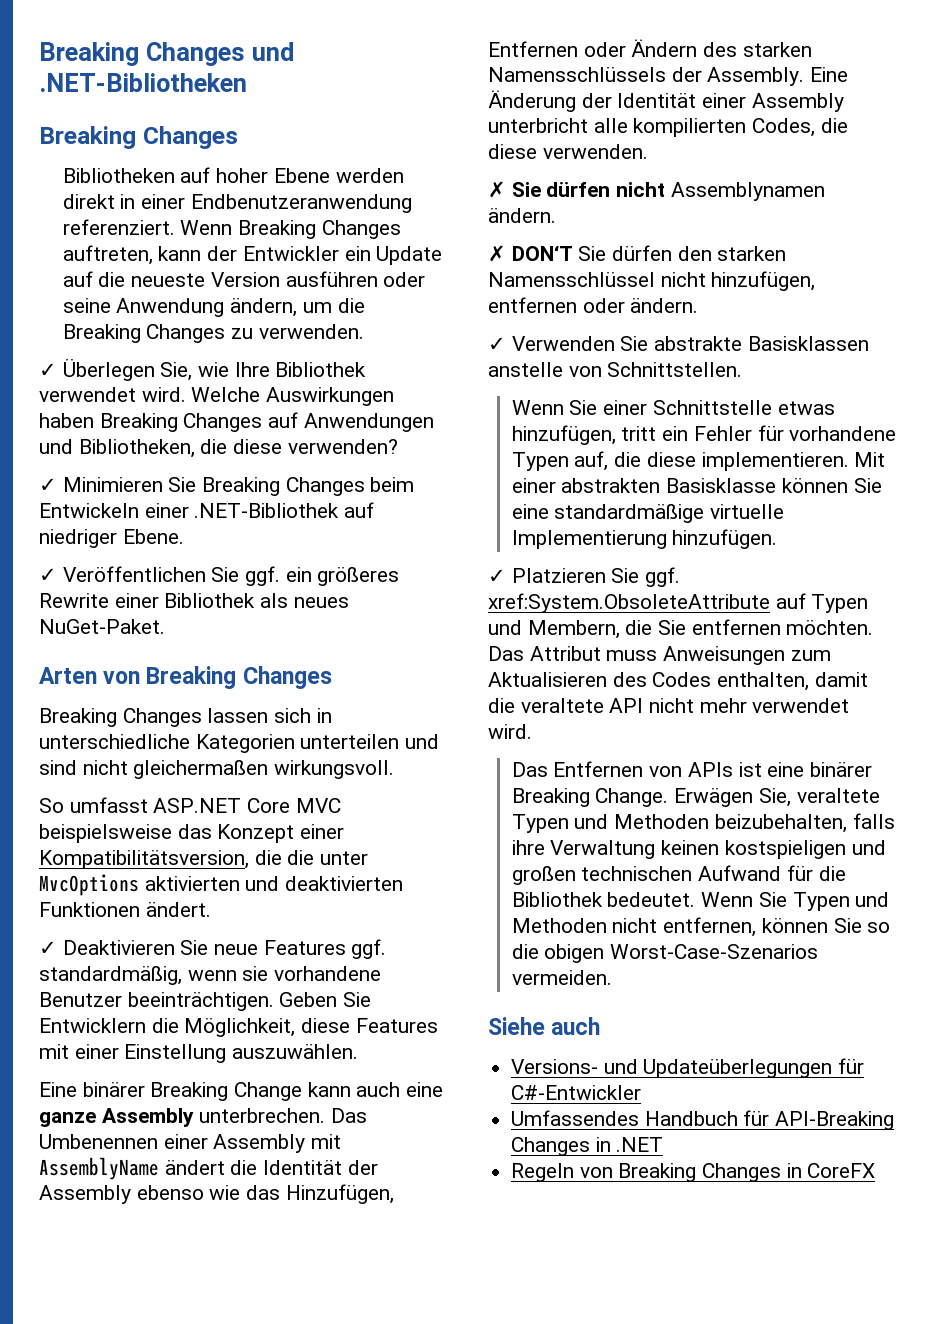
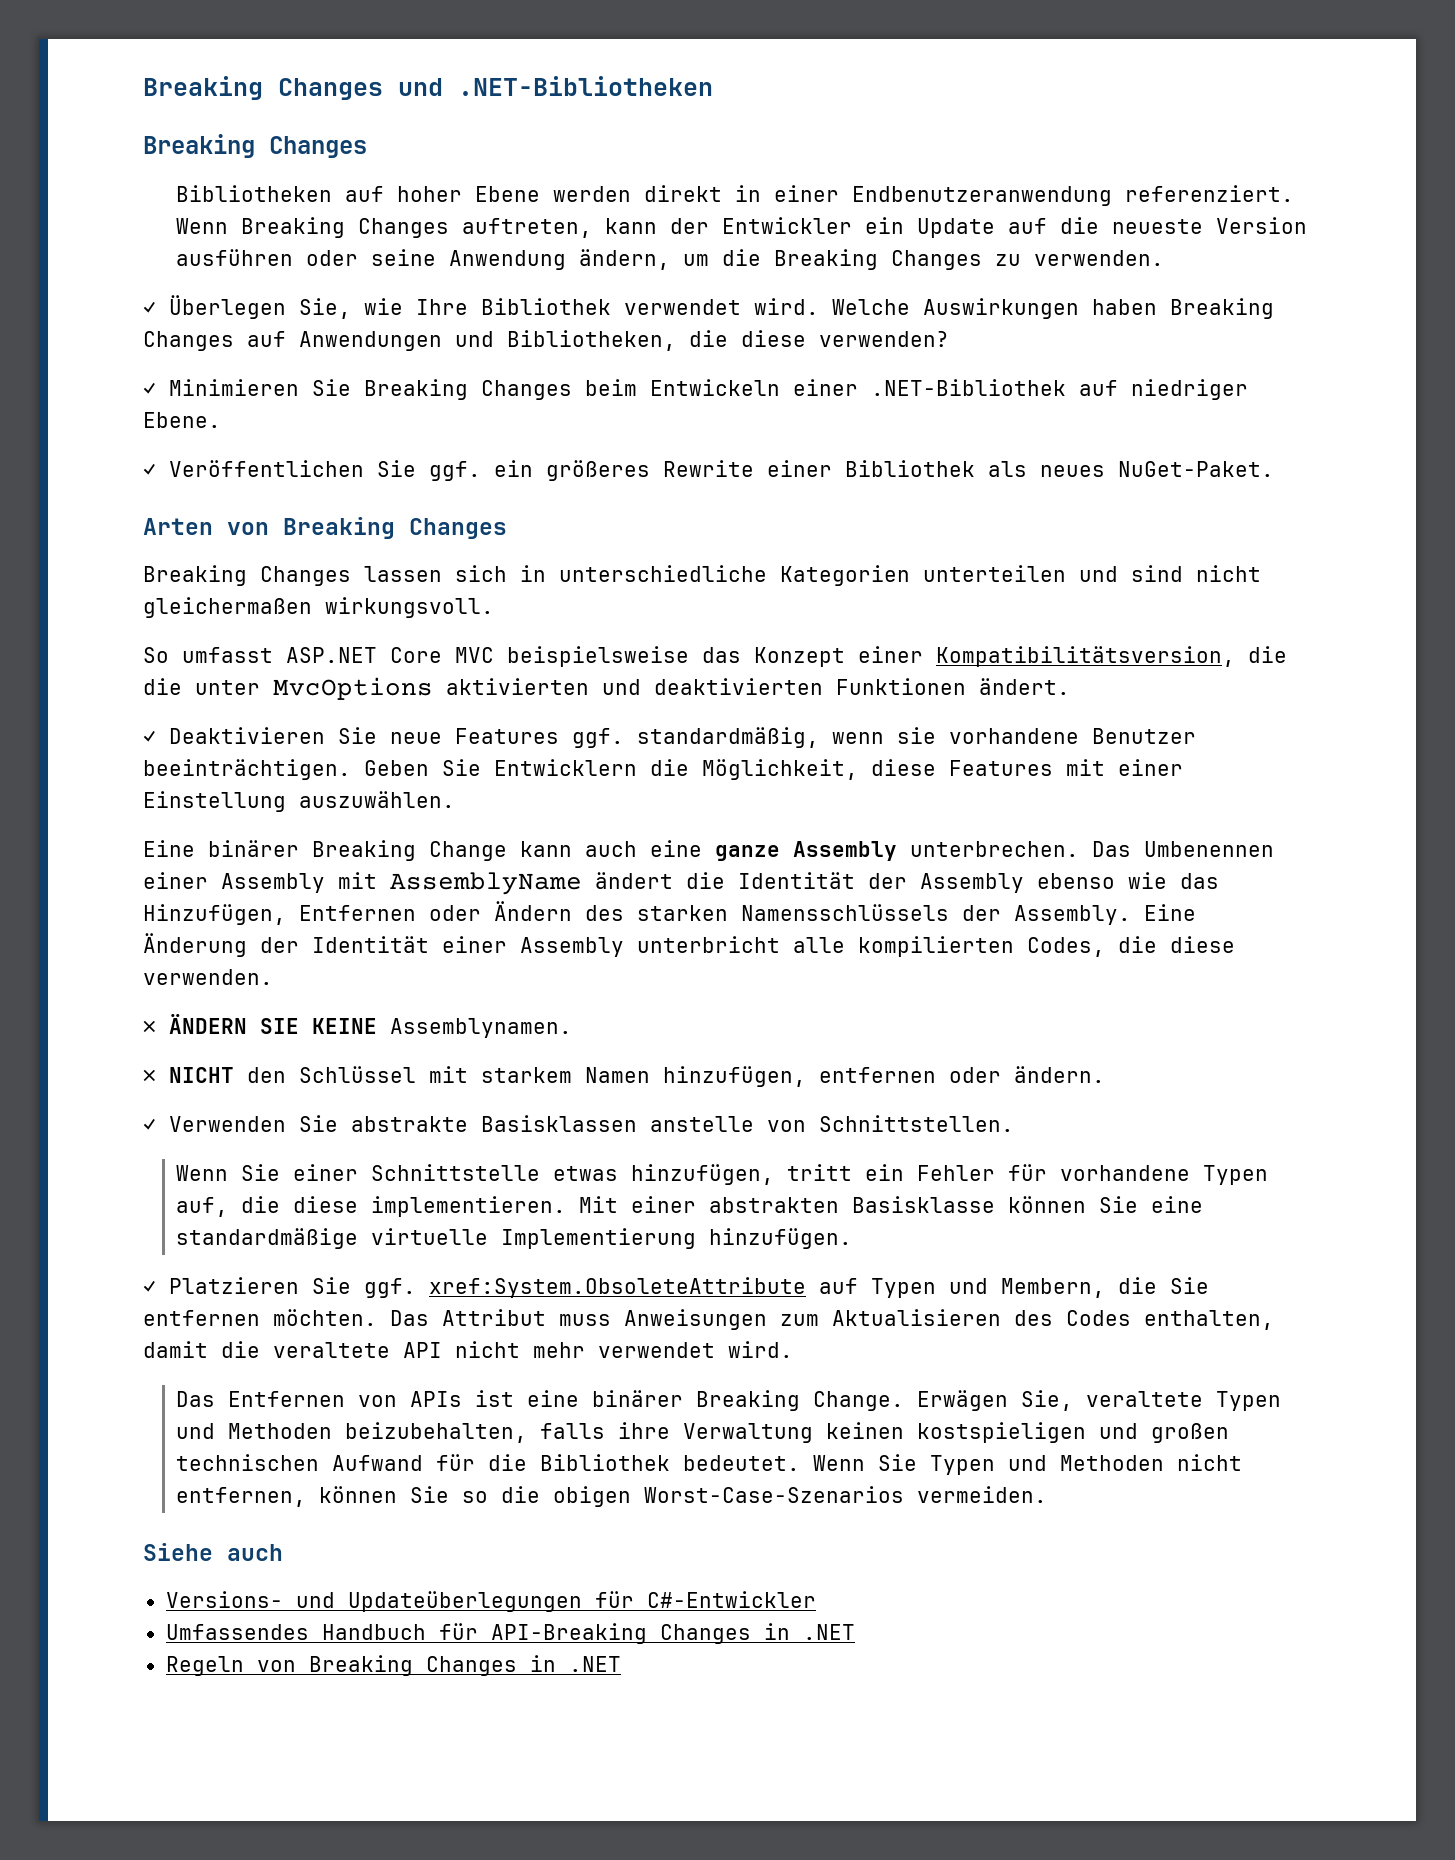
[511,182,825,201] [488,208,556,223] [488,245,787,262] [488,272,706,287] Sie dürfen nicht Assemblynamen ändern. // ✗ DON‘T Sie dürfen den starken Namensschlüssel nicht -> [169,1014,572,1038] [143,1066,650,1083] ÄNDERN SIE KEINE Assemblynamen. // ✗ NICHT den Schlüssel mit starkem Namen
[807,1163,876,1178] CoreFX -> [568,1656,621,1672] .NET

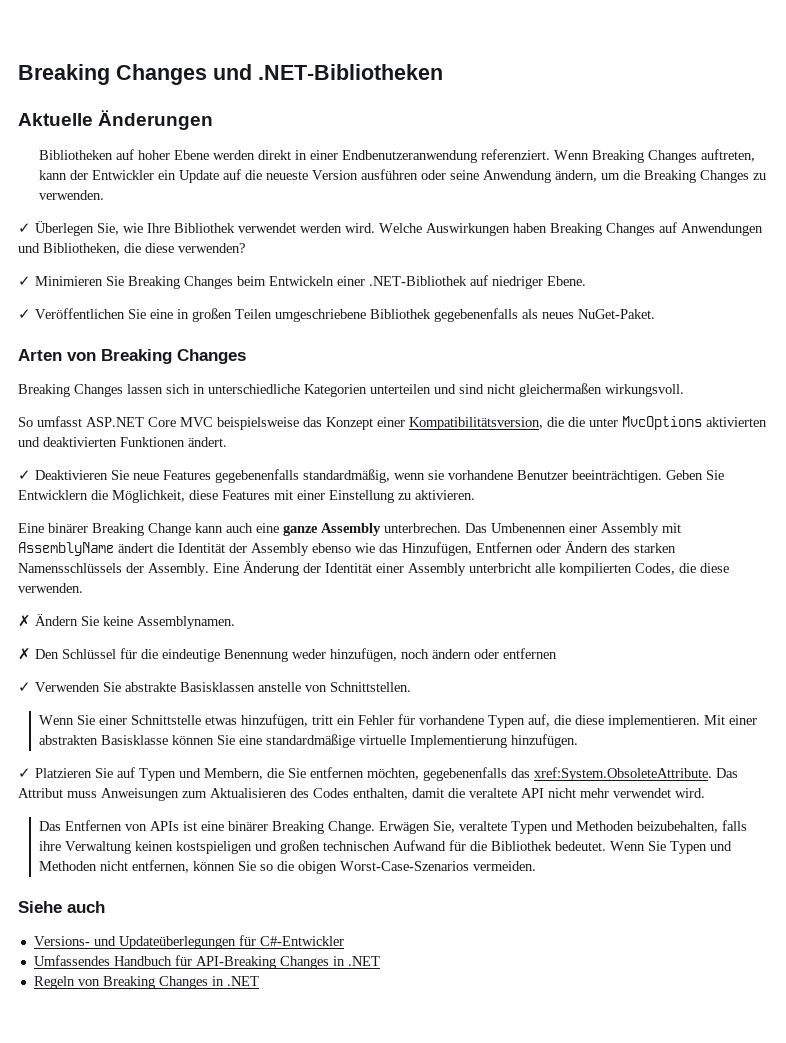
[143,134,367,158] Breaking Changes -> [18,110,214,130] Aktuelle Änderungen
(741, 307) none -> [300,223,342,233] werden
[429,460,975,481] ggf. ein größeres Rewrite einer Bibliothek -> [150,308,518,322] eine in großen Teilen umgeschriebene Bibliothek gegebenenfalls
[572,728,624,748] ggf. -> [215,469,299,483] gegebenenfalls
[299,791,455,808] auszuwählen. -> [398,490,475,500] zu aktivieren.
[169,1014,377,1034] ÄNDERN SIE KEINE -> [35,614,133,626] Ändern Sie keine
[169,1066,1105,1087] NICHT den Schlüssel mit starkem Namen hinzufügen, entfernen oder ändern. -> [35,648,557,662] Den Schlüssel für die eindeutige Benennung weder hinzufügen, noch ändern oder entfernen
[364,1277,806,1298] ggf. xref:System.ObsoleteAttribute -> (113, 773) none
[273,1309,377,1326] möchten. -> [367,767,712,781] möchten, gegebenenfalls das xref:System.ObsoleteAttribute.

